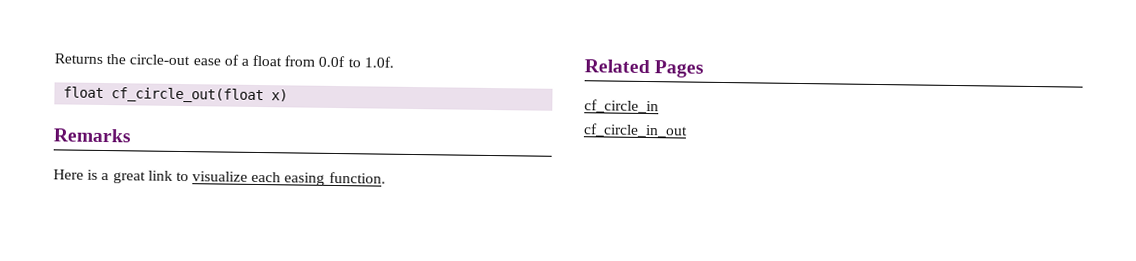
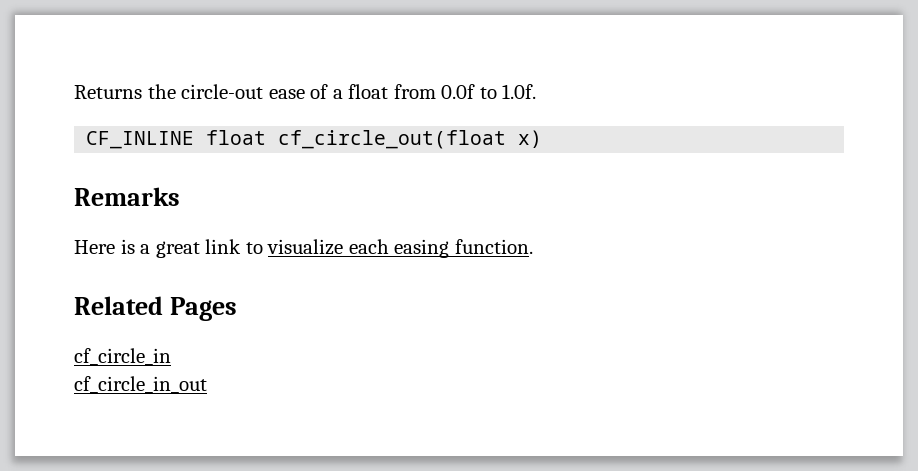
(394, 62) none -> [86,131,195,149] CF_INLINE

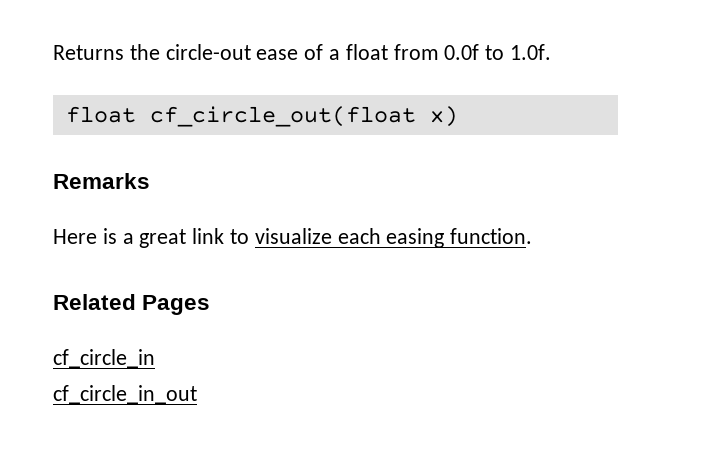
[86,131,195,149] CF_INLINE -> (552, 52) none

